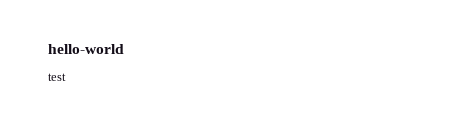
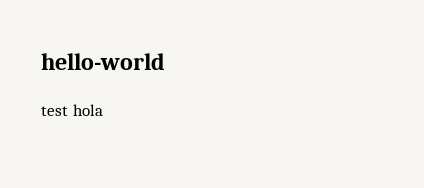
(66, 77) none -> [72,104,103,116] hola

